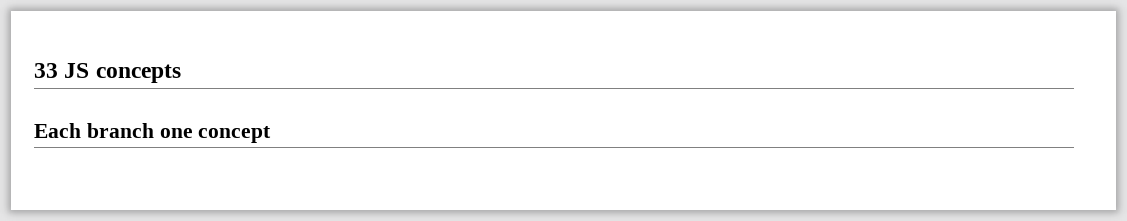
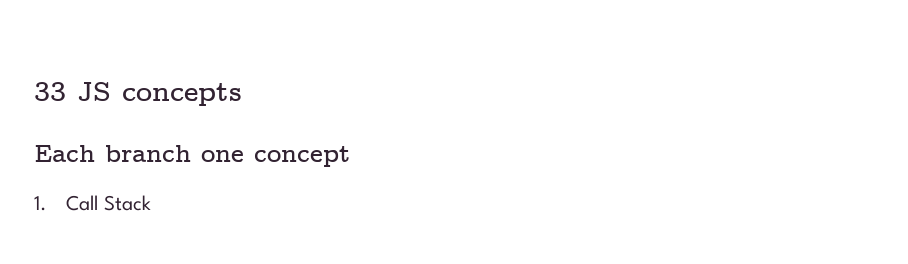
(272, 134) none -> [34,195,151,211] // 1. Call Stack

